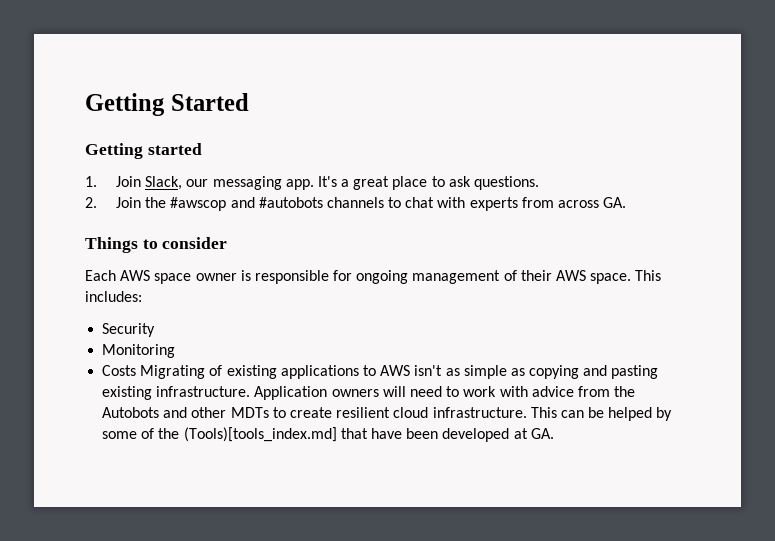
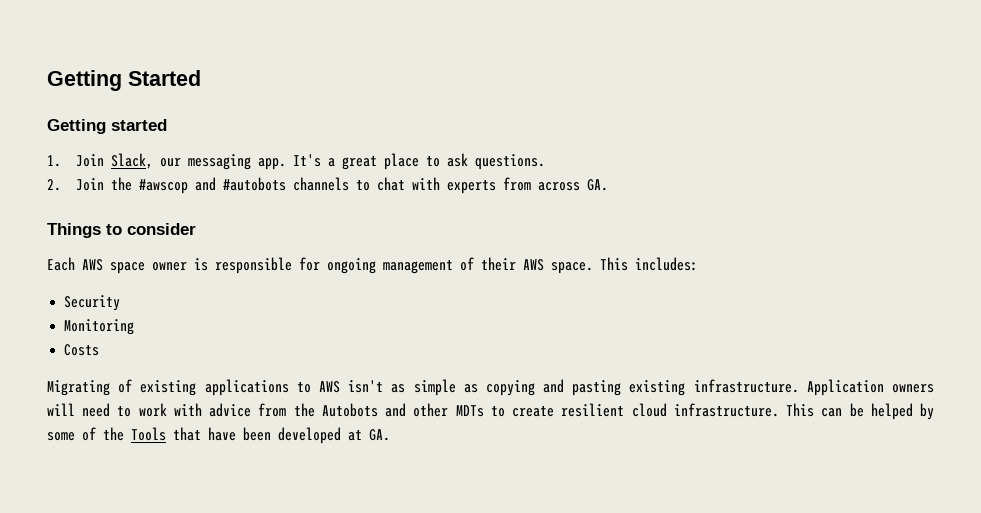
(137, 370) none -> (100, 350) //
[183,427,337,442] (Tools)[tools_index.md] -> [131,427,166,441] Tools

